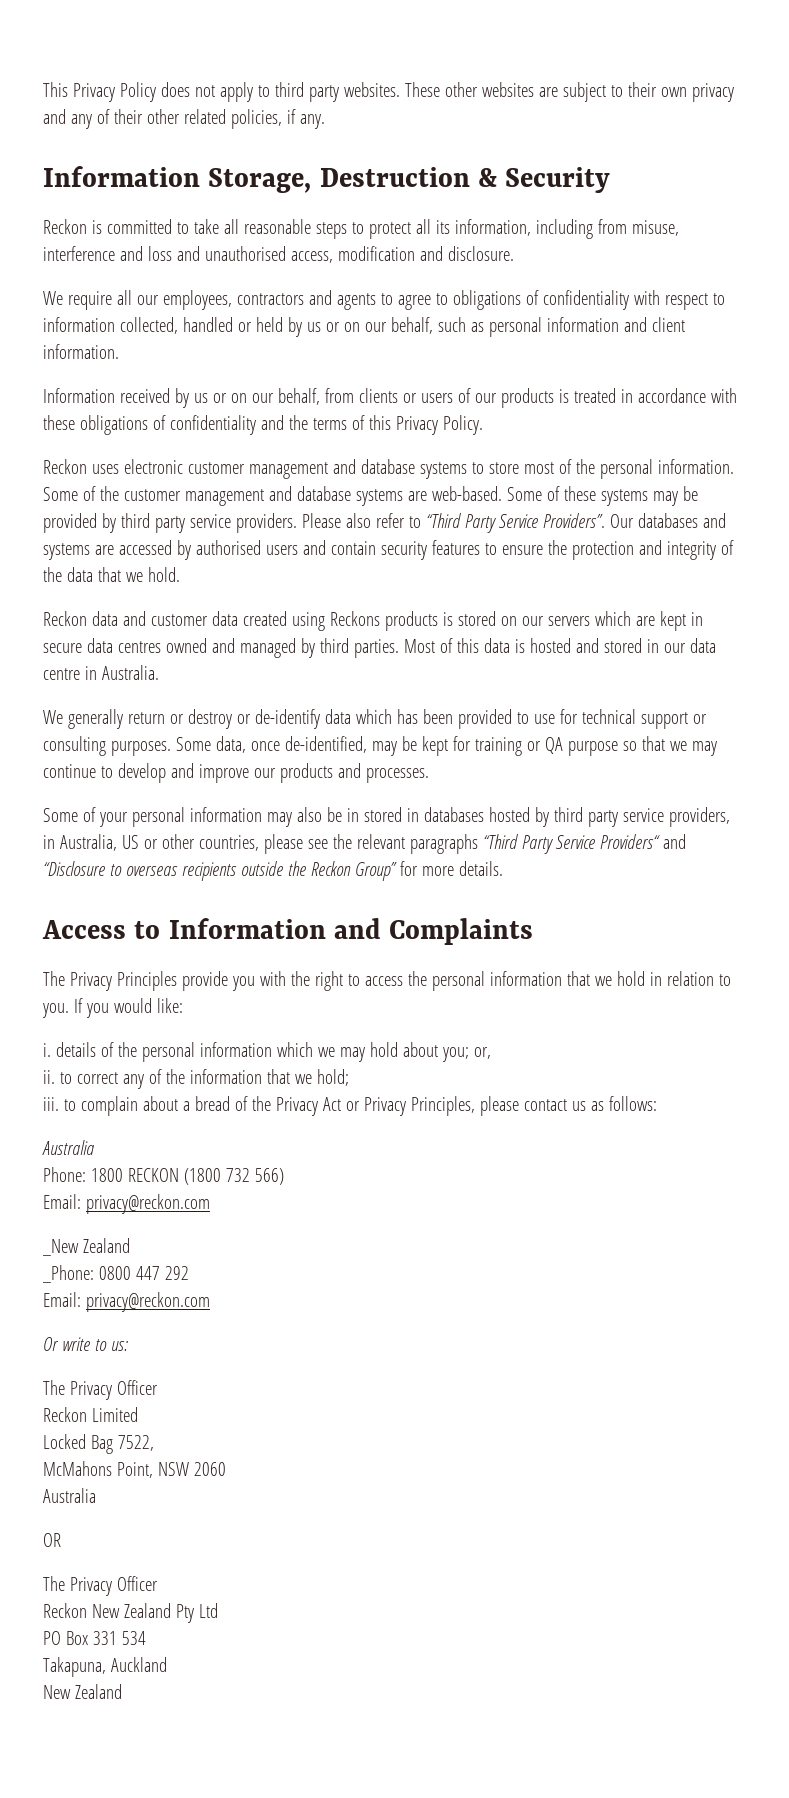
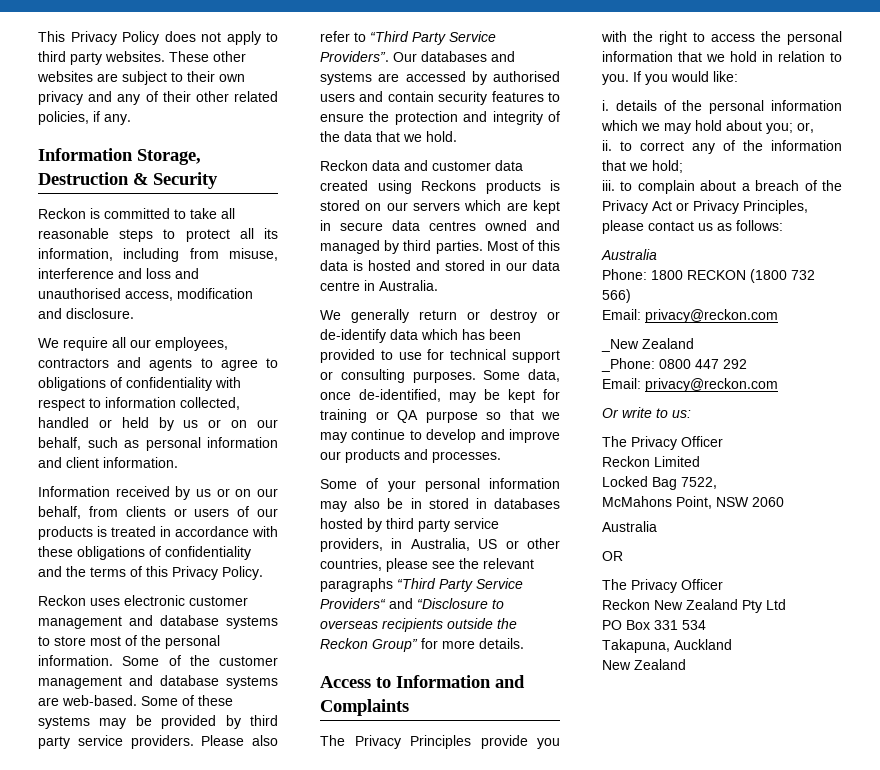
[194,1096,230,1111] bread -> [755,180,800,191] breach

